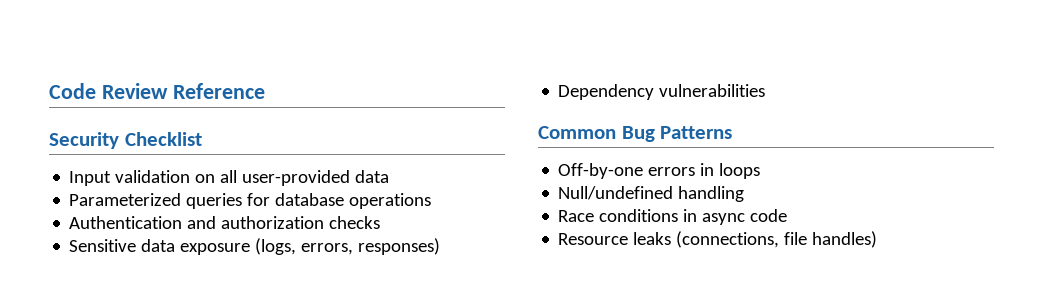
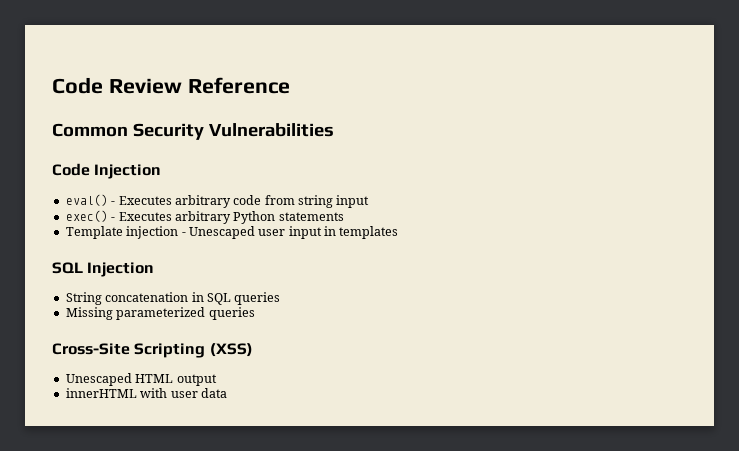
[49,132,202,149] [69,170,390,186] [69,193,432,209] [69,216,381,229] [69,238,441,255] [558,84,766,100] [538,126,733,142] [558,163,761,179] [558,186,745,202] [558,209,788,225] [558,231,878,248] Security Checklist // Input validation on all user-provided data // Parameterized queries for database operations // Authentication and authorization checks // Sensitive data exposure (logs, errors, responses) // Dependency vulnerabilities // Common Bug Patterns // Off-by-one errors in loops // Null/undefined handling // Race conditions in async code // Resource leaks (connections, file handles) -> [52,123,334,140] [52,163,162,179] [65,194,370,208] [65,210,344,224] [65,226,399,239] [52,262,155,277] [65,292,281,305] [65,307,255,320] [52,343,253,358] [65,373,217,386] [65,388,227,398] Common Security Vulnerabilities // Code Injection // eval() - Executes arbitrary code from string input // exec() - Executes arbitrary Python statements // Template injection - Unescaped user input in templates // SQL Injection // String concatenation in SQL queries // Missing parameterized queries // Cross-Site Scripting (XSS) // Unescaped HTML output // innerHTML with user data

